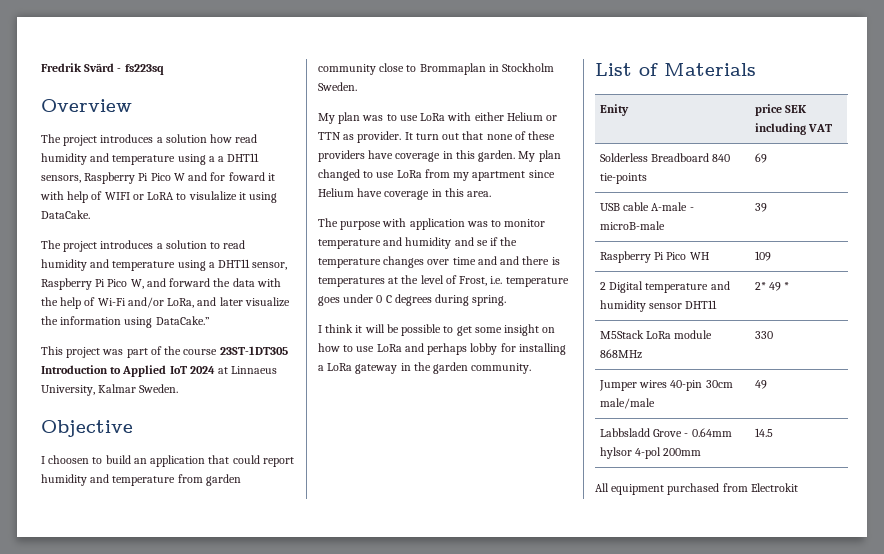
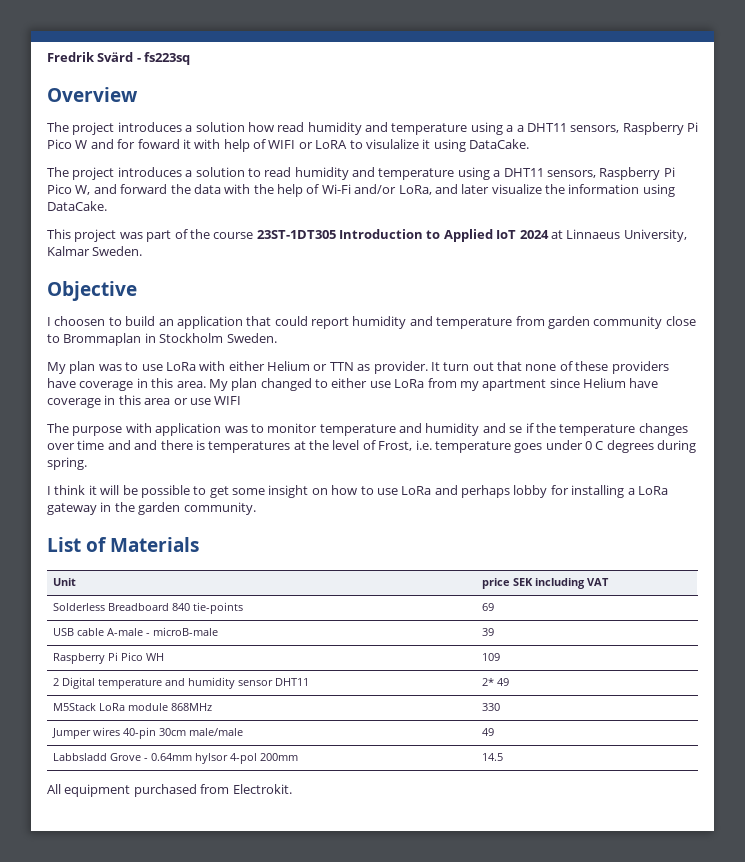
[252,262,288,270] sensor, -> [546,170,596,178] sensors,
[155,316,210,325] DataCake.” -> [47,201,107,211] DataCake.
[478,150,516,162] garden. -> [176,381,206,388] area.
(374, 174) none -> [331,378,368,388] either
[467,191,492,197] area. -> [144,396,242,405] area or use WIFI
[599,104,629,116] Enity -> [52,578,76,586] Unit
[784,282,790,290] * -> (509, 682) none
[750,483,798,492] Electrokit -> [232,784,292,794] Electrokit.

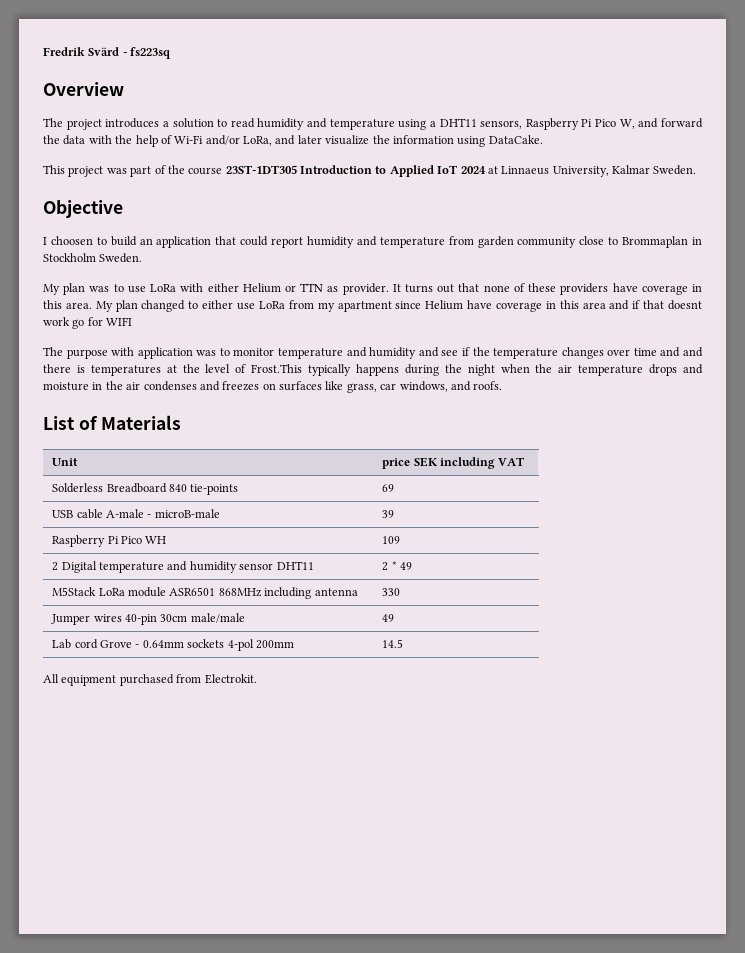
[47,122,698,135] [47,139,529,152] // The project introduces a solution how read humidity and temperature using a a DHT11 sensors, Raspberry Pi Pico W and for foward it with help of WIFI or LoRA to visulalize it using DataCake. -> (124, 89) none
[443,362,470,371] turn -> [405,284,434,293] turns
[173,398,211,405] or use -> [609,300,703,310] [43,317,103,329] and if that doesnt work go for
[509,426,523,433] se -> [441,350,459,356] see
[378,440,697,453] [47,457,87,470] [47,485,668,498] [47,502,256,515] Frost, i.e. temperature goes under 0 C degrees during spring. // I think it will be possible to get some insight on how to use LoRa and perhaps lobby for installing a LoRa gateway in the garden community. -> [251,364,704,376] [43,381,503,393] Frost.This typically happens during the night when the air temperature drops and moisture in the air condenses and freezes on surfaces like grass, car windows, and roofs.
[481,678,494,686] 2* -> [382,561,397,571] 2 *
(168, 707) none -> [169,587,216,596] ASR6501
(212, 707) none -> [264,587,358,599] including antenna
[52,753,107,761] Labbsladd -> [52,639,98,649] Lab cord
[194,753,228,764] hylsor -> [187,639,225,648] sockets

